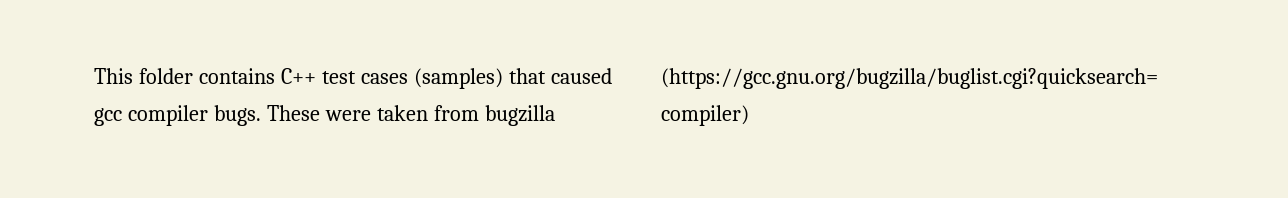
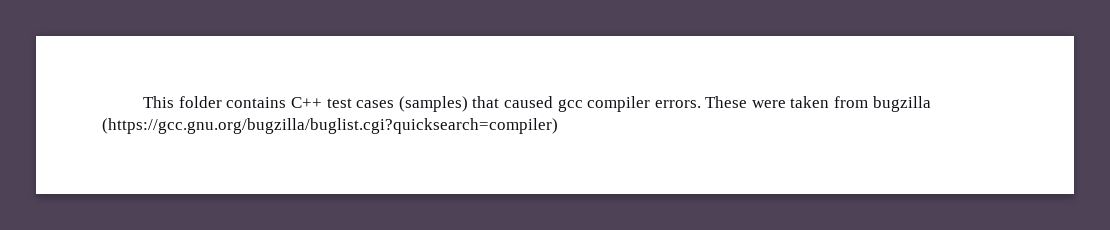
[213,105,261,126] bugs. -> [654,100,701,108] errors.

